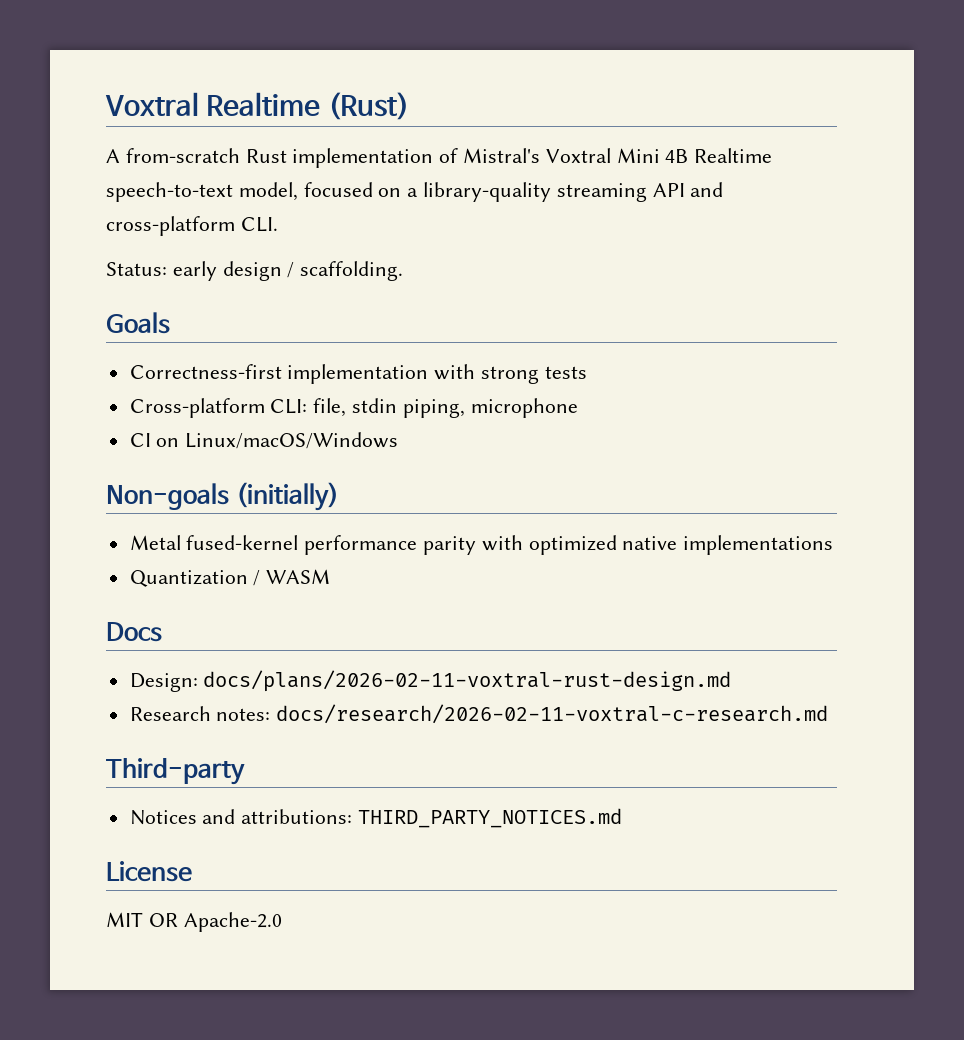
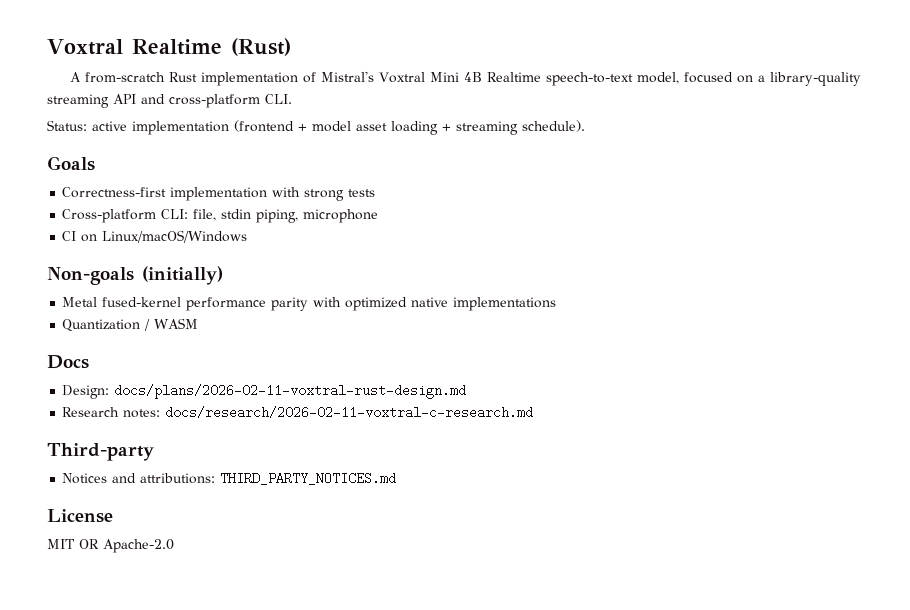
[172,261,404,281] early design / scaffolding. -> [92,120,585,135] active implementation (frontend + model asset loading + streaming schedule).

